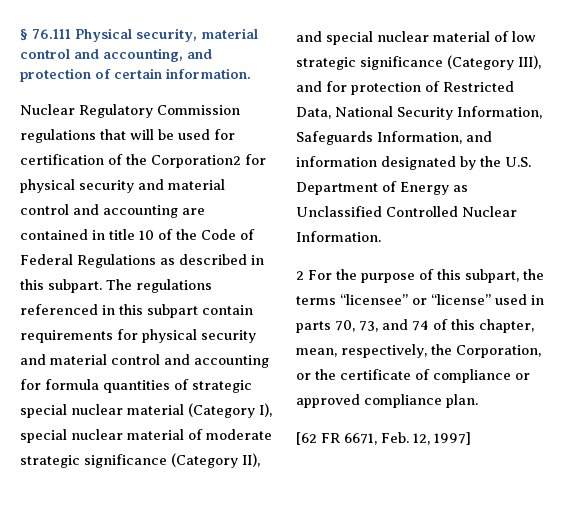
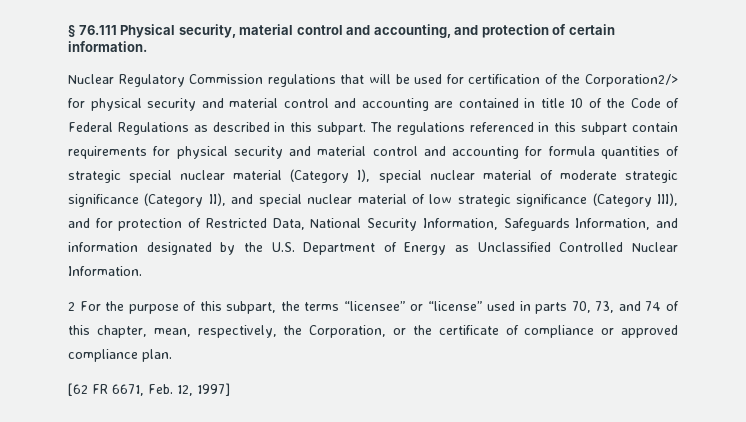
[151,155,241,168] Corporation2 -> [584,74,678,87] Corporation2/>

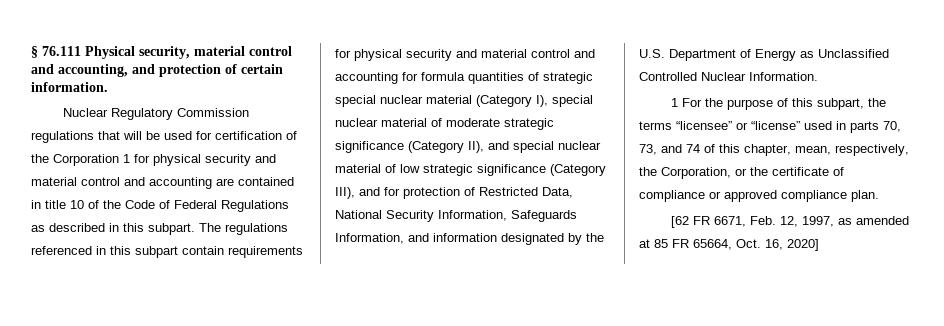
[584,74,678,87] Corporation2/> -> [53,154,130,166] Corporation 1
[68,302,75,311] 2 -> [671,98,679,107] 1
[197,383,230,396] 1997] -> [802,216,910,227] [639,239,819,251] 1997, as amended at 85 FR 65664, Oct. 16, 2020]

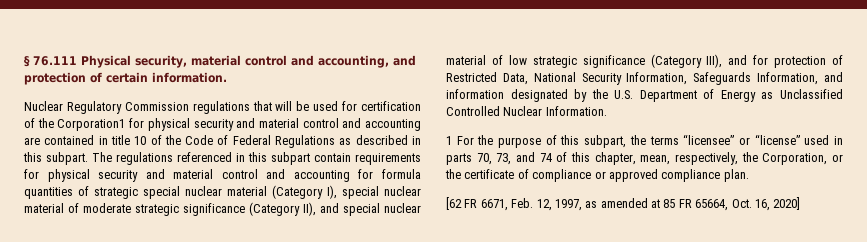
[53,154,130,166] Corporation 1 -> [57,119,126,131] Corporation1

